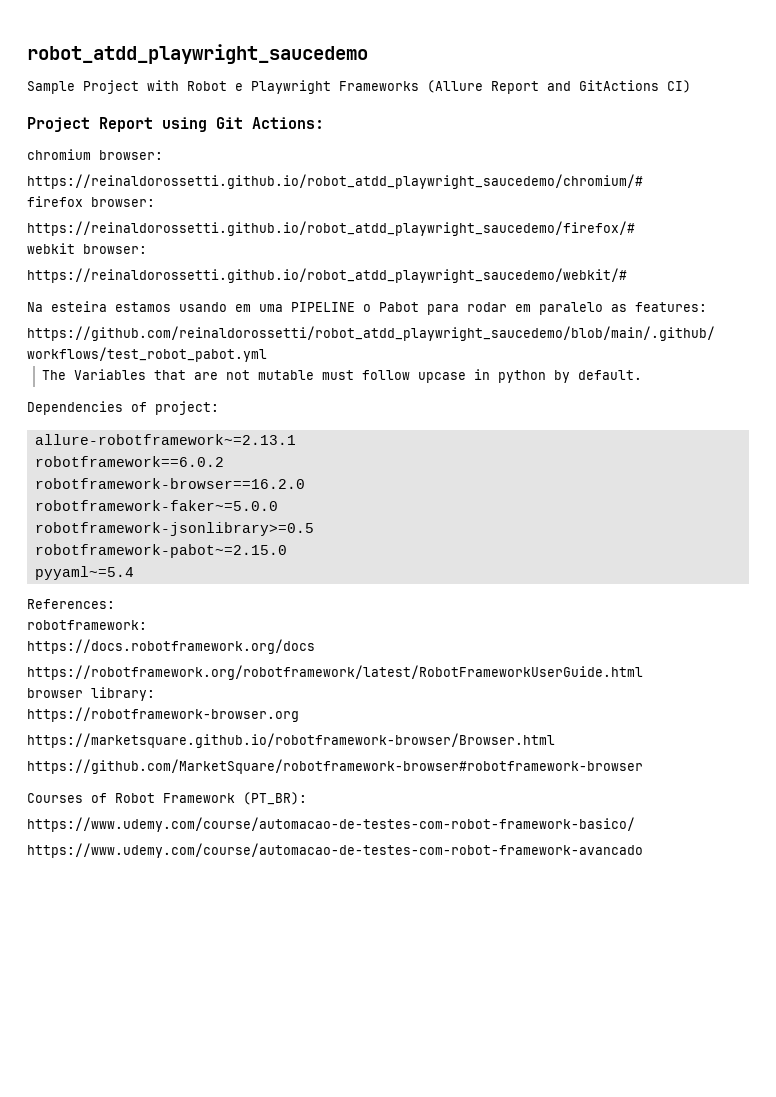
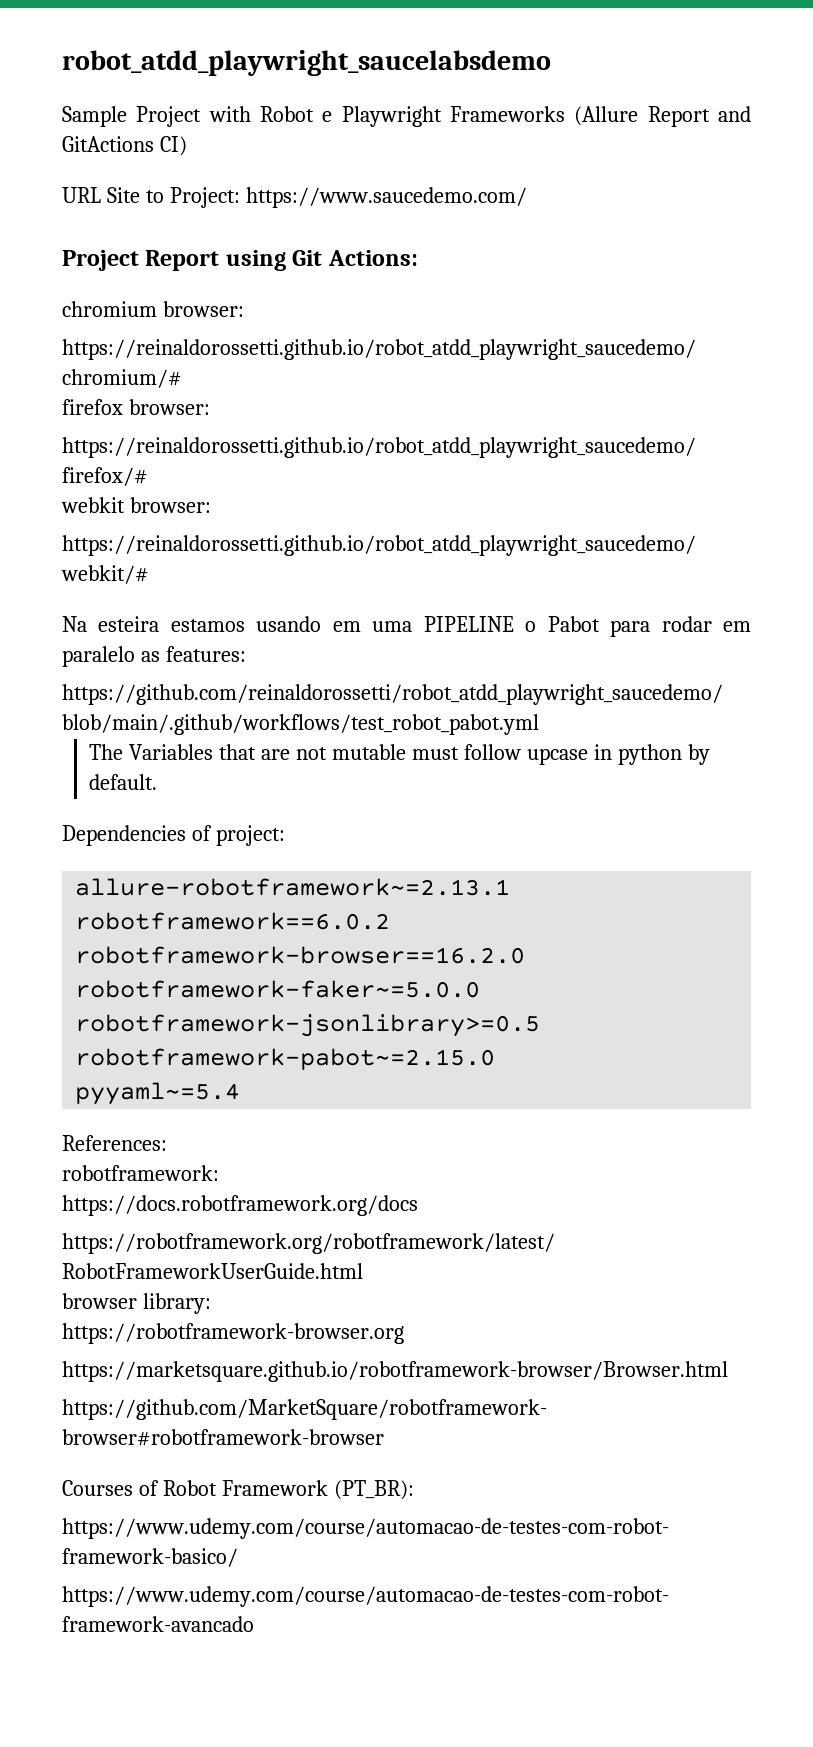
[27,44,368,64] robot_atdd_playwright_saucedemo -> [62,50,551,76] robot_atdd_playwright_saucelabsdemo
(691, 86) none -> [62,187,527,208] // URL Site to Project: https://www.saucedemo.com/

